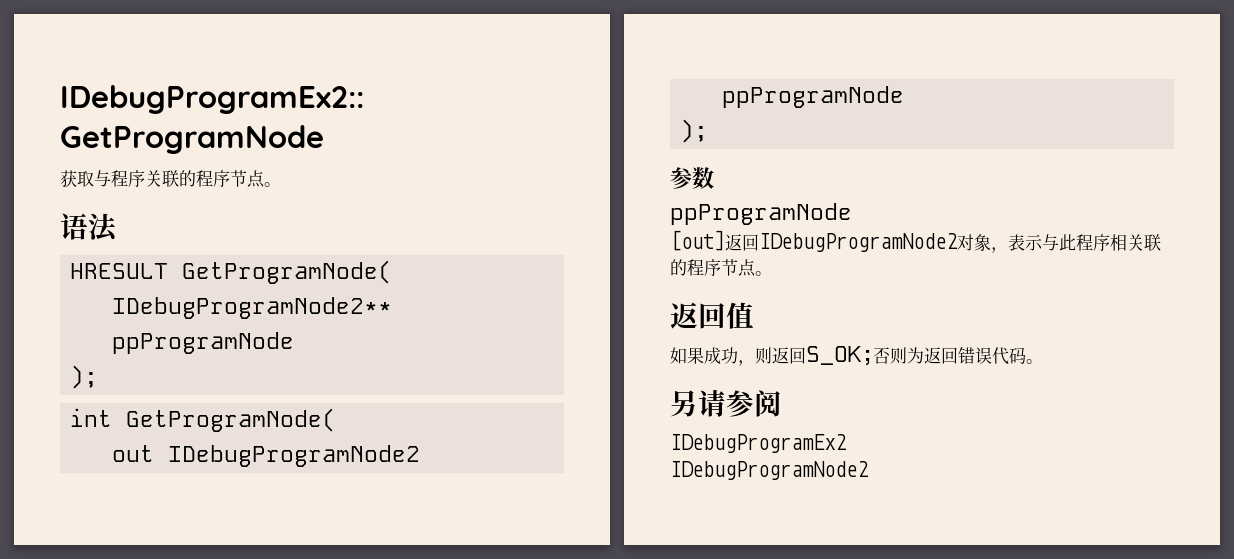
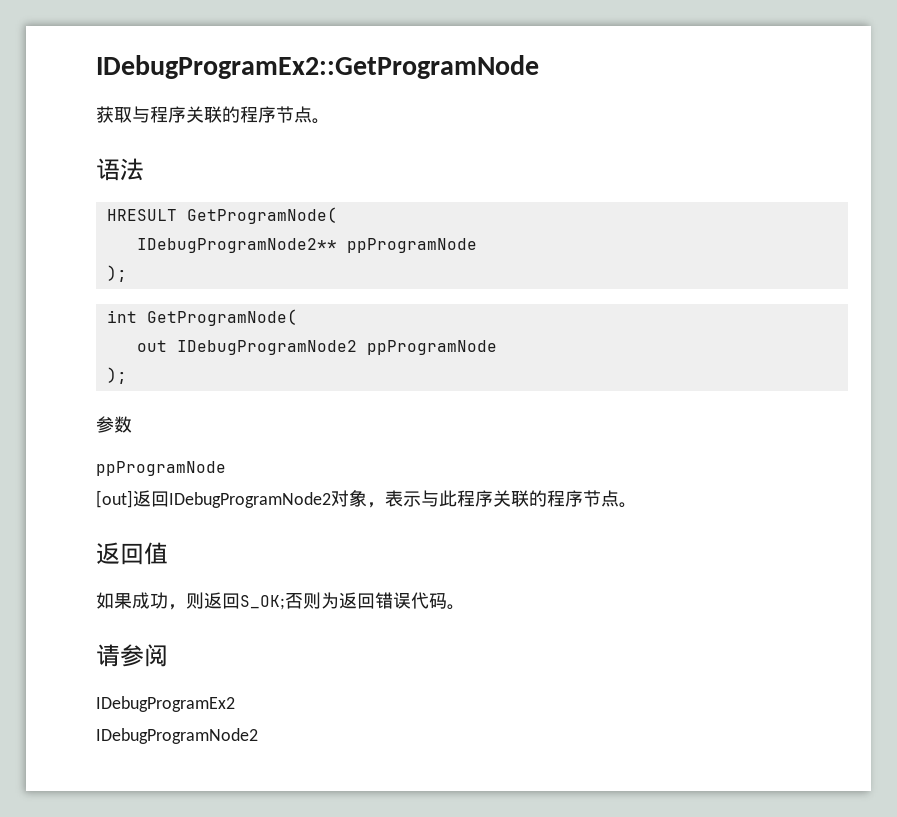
[1110,234,1127,251] 相 -> (493, 498) none
[670,390,698,417] 另 -> (465, 607) none

